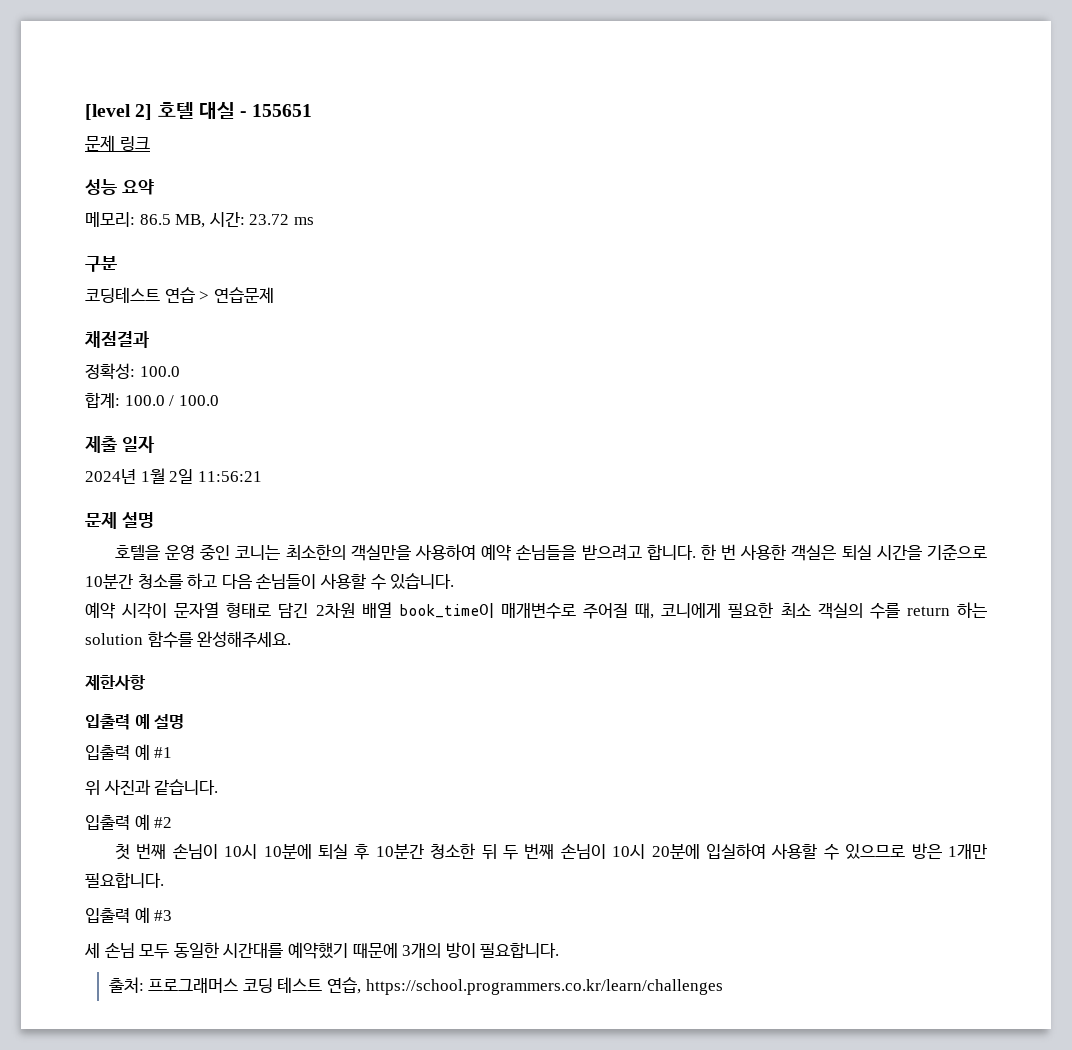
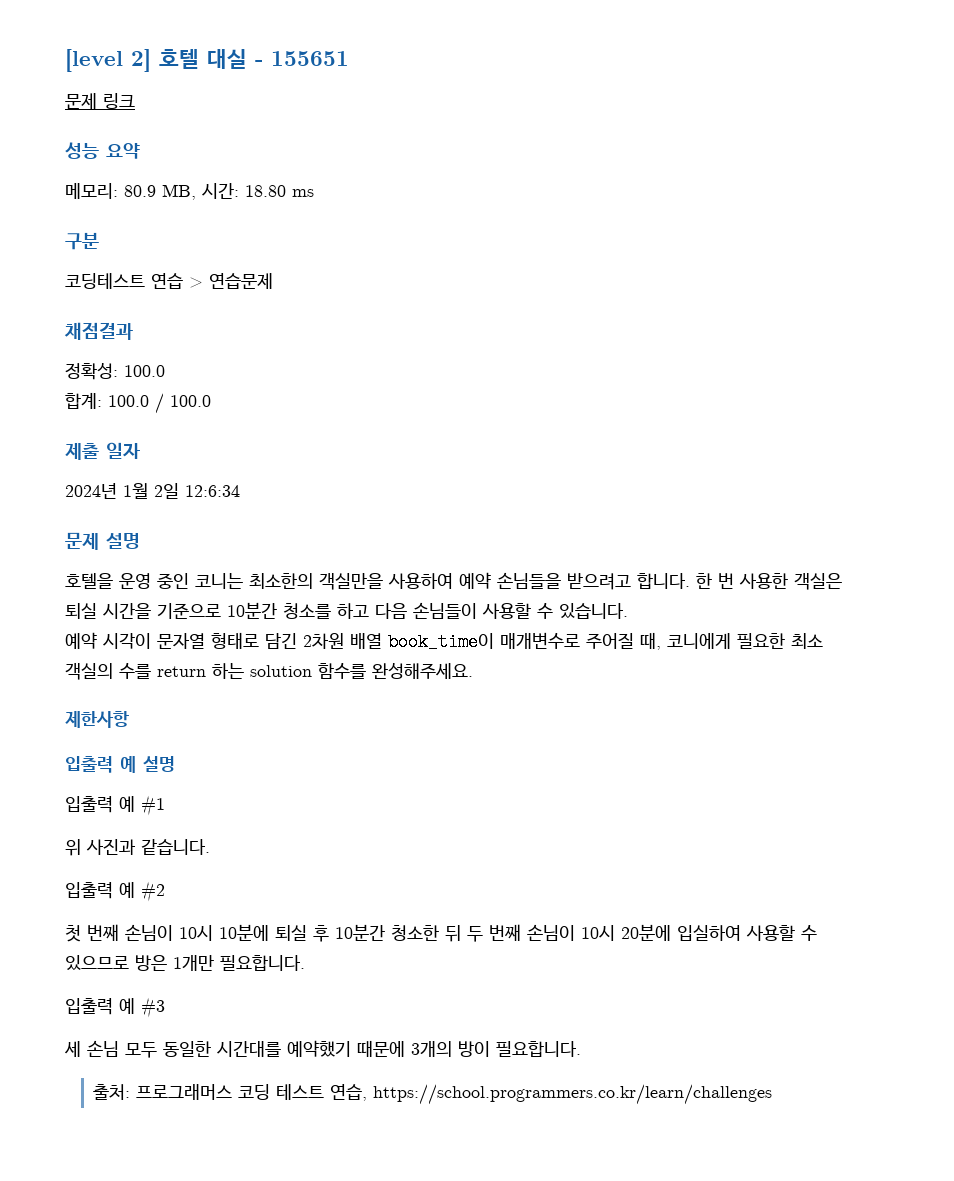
[139,214,171,225] 86.5 -> [124,185,156,197] 80.9
[249,214,290,225] 23.72 -> [245,185,286,197] 18.80
[197,471,262,482] 11:56:21 -> [185,485,240,497] 12:6:34

